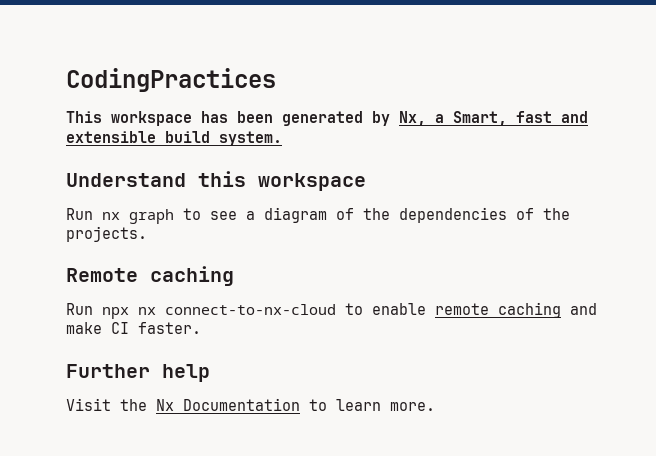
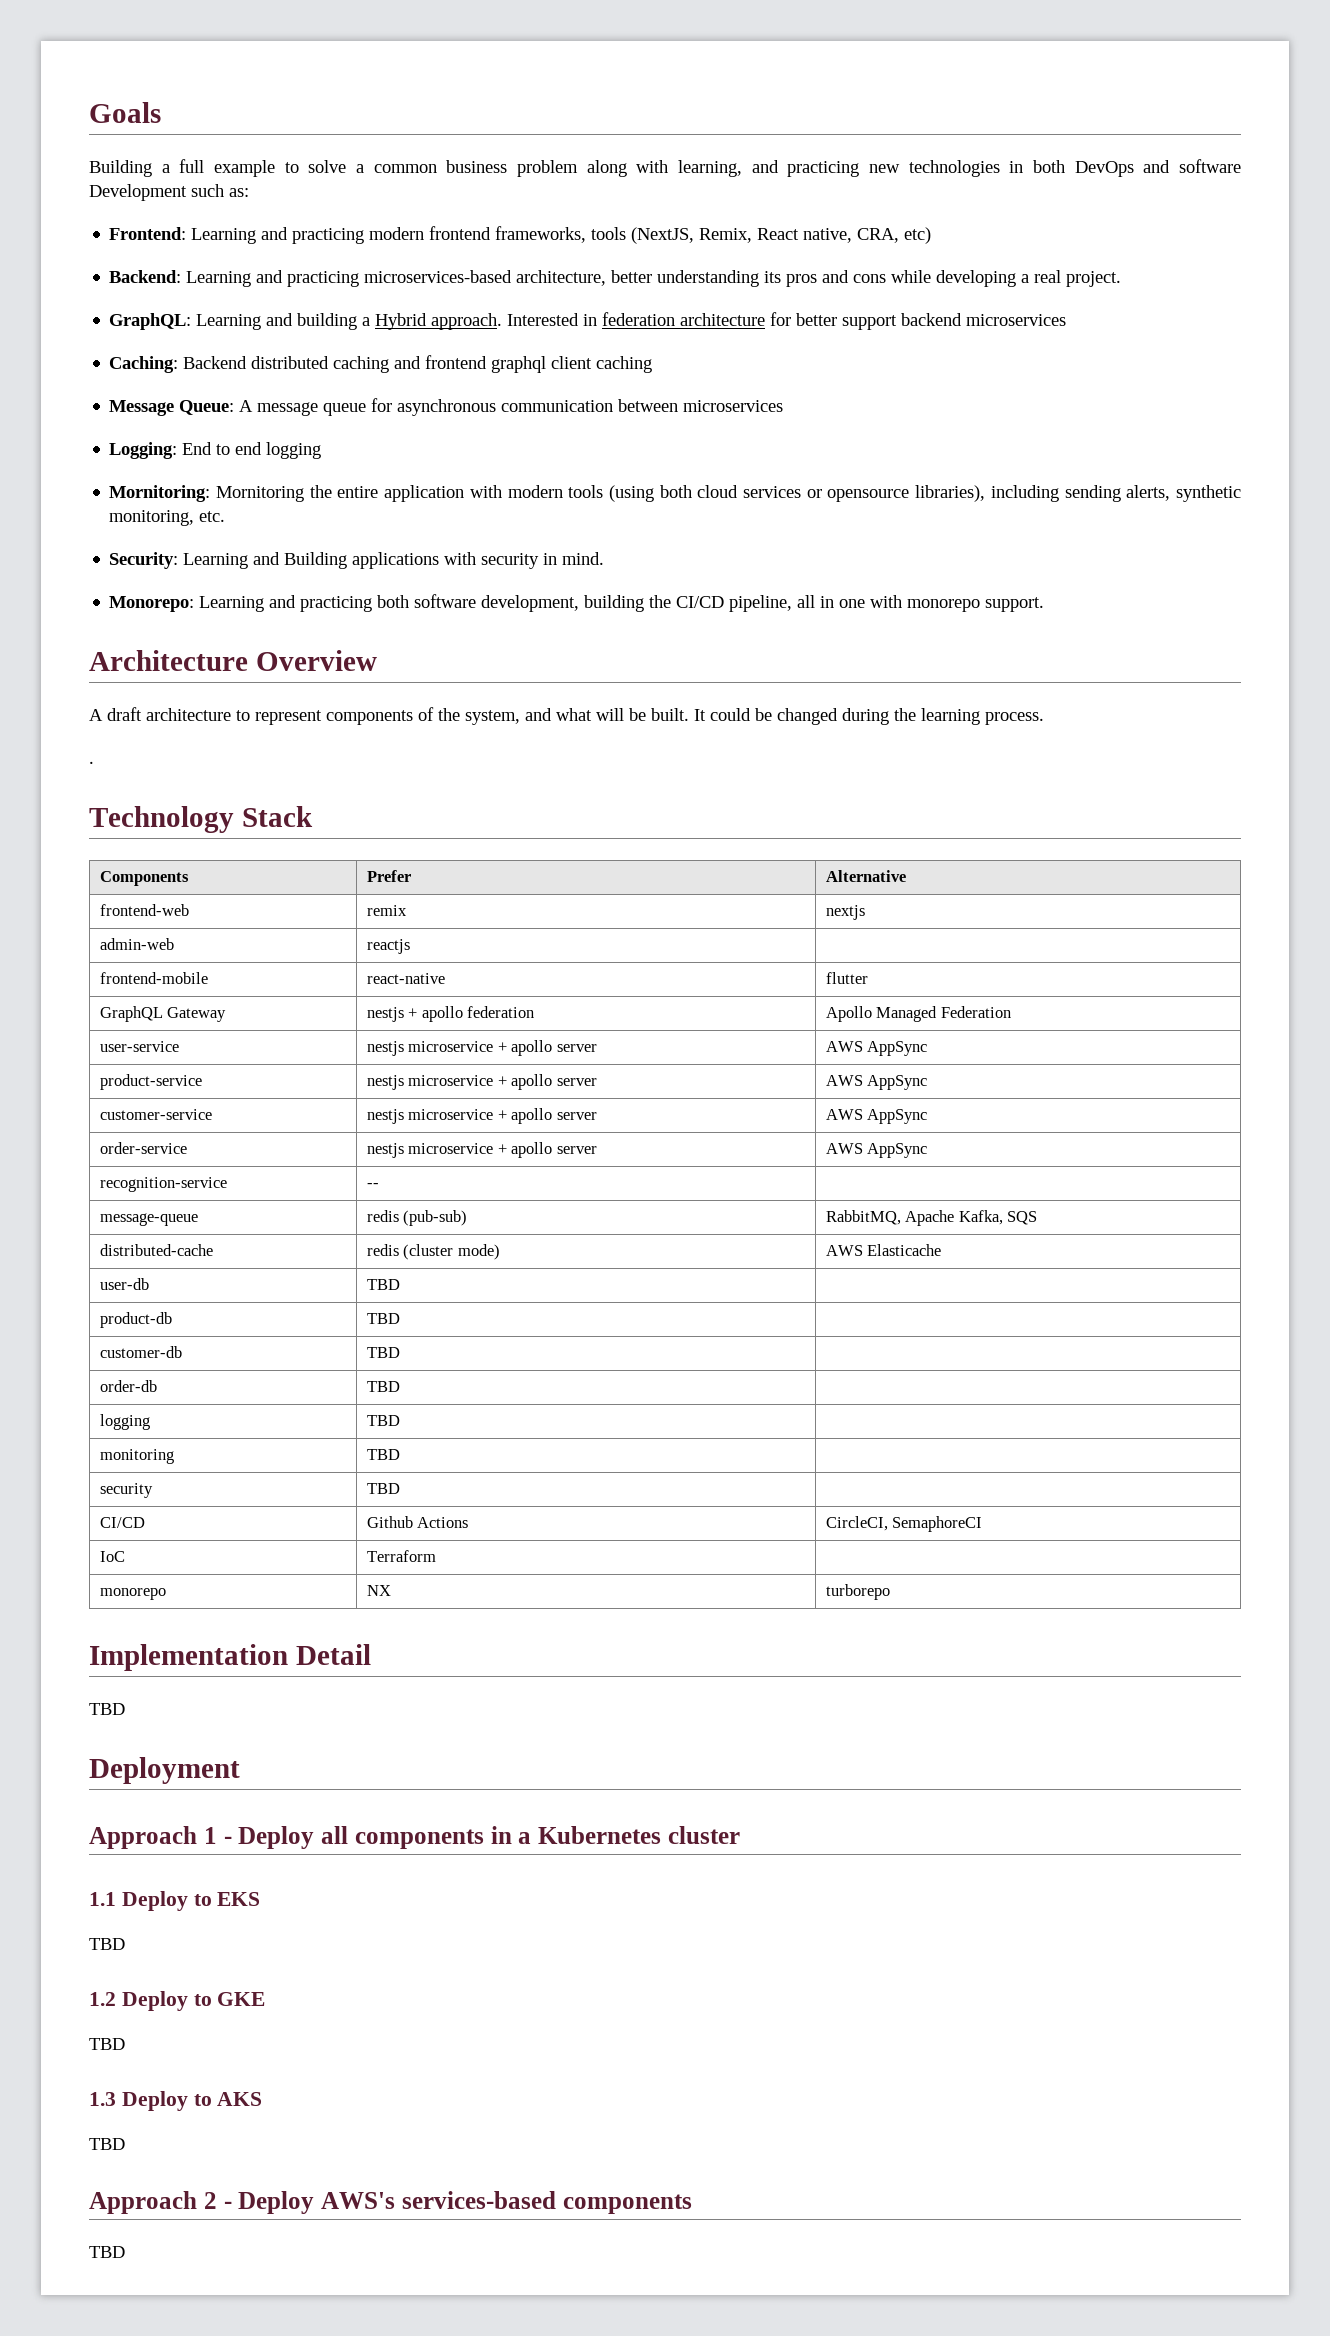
[66,68,276,92] [66,111,588,126] [66,131,282,146] [66,171,366,191] [66,207,570,224] [66,226,147,242] [66,266,234,286] [66,302,597,319] [66,322,201,334] [66,364,210,382] [66,398,435,411] CodingPractices // This workspace has been generated by Nx, a Smart, fast and extensible build system. // Understand this workspace // Run nx graph to see a diagram of the dependencies of the projects. // Remote caching // Run npx nx connect-to-nx-cloud to enable remote caching and make CI faster. // Further help // Visit the Nx Documentation to learn more. -> [89,102,161,123] [89,159,1241,177] [89,184,249,201] [109,226,932,244] [109,270,1122,287] [109,312,1067,330] [109,355,653,373] [109,398,784,416] [109,442,322,459] [109,485,1241,502] [109,510,226,526] [109,552,605,569] [109,594,1045,612] [89,650,377,671] [89,707,1044,725] [89,761,94,764] [89,806,313,833] [99,871,189,886] [366,870,411,882] [825,870,906,882] [99,904,189,916] [366,905,407,916] [825,905,865,920] [99,938,174,950] [366,939,410,954] [99,972,208,984] [366,973,445,984] [825,972,868,984] [99,1006,227,1022] [366,1006,535,1022] [825,1006,1011,1022] [99,1041,179,1052] [366,1040,597,1056] [825,1041,928,1056] [99,1074,202,1090] [366,1074,597,1090] [825,1075,928,1090] [99,1109,212,1120] [366,1108,597,1124] [825,1109,928,1124] [99,1142,187,1154] [366,1142,597,1158] [825,1143,928,1158] [99,1177,227,1192] [366,1183,379,1188] [99,1213,198,1226] [366,1210,468,1226] [825,1210,1038,1226] [99,1244,213,1256] [366,1244,500,1260] [825,1244,942,1256] [99,1278,149,1290] [366,1279,400,1290] [99,1312,172,1328] [366,1313,400,1324] [99,1346,182,1358] [366,1347,400,1358] [99,1380,157,1392] [366,1381,400,1392] [99,1414,150,1430] [366,1415,400,1426] [99,1449,174,1464] [366,1449,400,1460] [99,1483,153,1498] [366,1483,400,1494] [99,1517,145,1528] [366,1516,469,1528] [825,1516,983,1532] [99,1551,125,1562] [366,1550,436,1562] [99,1588,166,1600] [366,1585,391,1596] [825,1584,890,1600] [89,1644,371,1671] [89,1703,125,1715] [89,1757,240,1784] [89,1826,740,1849] [89,1891,261,1911] [89,1938,125,1950] [89,1991,266,2011] [89,2038,125,2050] [89,2091,263,2111] [89,2138,125,2150] [89,2191,692,2214] [89,2246,125,2258] Goals // Building a full example to solve a common business problem along with learning, and practicing new technologies in both DevOps and software Development such as: // Frontend: Learning and practicing modern frontend frameworks, tools (NextJS, Remix, React native, CRA, etc) // Backend: Learning and practicing microservices-based architecture, better understanding its pros and cons while developing a real project. // GraphQL: Learning and building a Hybrid approach. Interested in federation architecture for better support backend microservices // Caching: Backend distributed caching and frontend graphql client caching // Message Queue: A message queue for asynchronous communication between microservices // Logging: End to end logging // Mornitoring: Mornitoring the entire application with modern tools (using both cloud services or opensource libraries), including sending alerts, synthetic monitoring, etc. // Security: Learning and Building applications with security in mind. // Monorepo: Learning and practicing both software development, building the CI/CD pipeline, all in one with monorepo support. // Architecture Overview // A draft architecture to represent components of the system, and what will be built. It could be changed during the learning process. // . // Technology Stack // Components | Prefer | Alternative // frontend-web | remix | nextjs // admin-web | reactjs | // frontend-mobile | react-native | flutter // GraphQL Gateway | nestjs + apollo federation | Apollo Managed Federation // user-service | nestjs microservice + apollo server | AWS AppSync // product-service | nestjs microservice + apollo server | AWS AppSync // customer-service | nestjs microservice + apollo server | AWS AppSync // order-service | nestjs microservice + apollo server | AWS AppSync // recognition-service | -- | // message-queue | redis (pub-sub) | RabbitMQ, Apache Kafka, SQS // distributed-cache | redis (cluster mode) | AWS Elasticache // user-db | TBD | // product-db | TBD | // customer-db | TBD | // order-db | TBD | // logging | TBD | // monitoring | TBD | // security | TBD | // CI/CD | Github Actions | CircleCI, SemaphoreCI // IoC | Terraform | // monorepo | NX | turborepo // Implementation Detail // TBD // Deployment // Approach 1 - Deploy all components in a Kubernetes cluster // 1.1 Deploy to EKS // TBD // 1.2 Deploy to GKE // TBD // 1.3 Deploy to AKS // TBD // Approach 2 - Deploy AWS's services-based components // TBD

